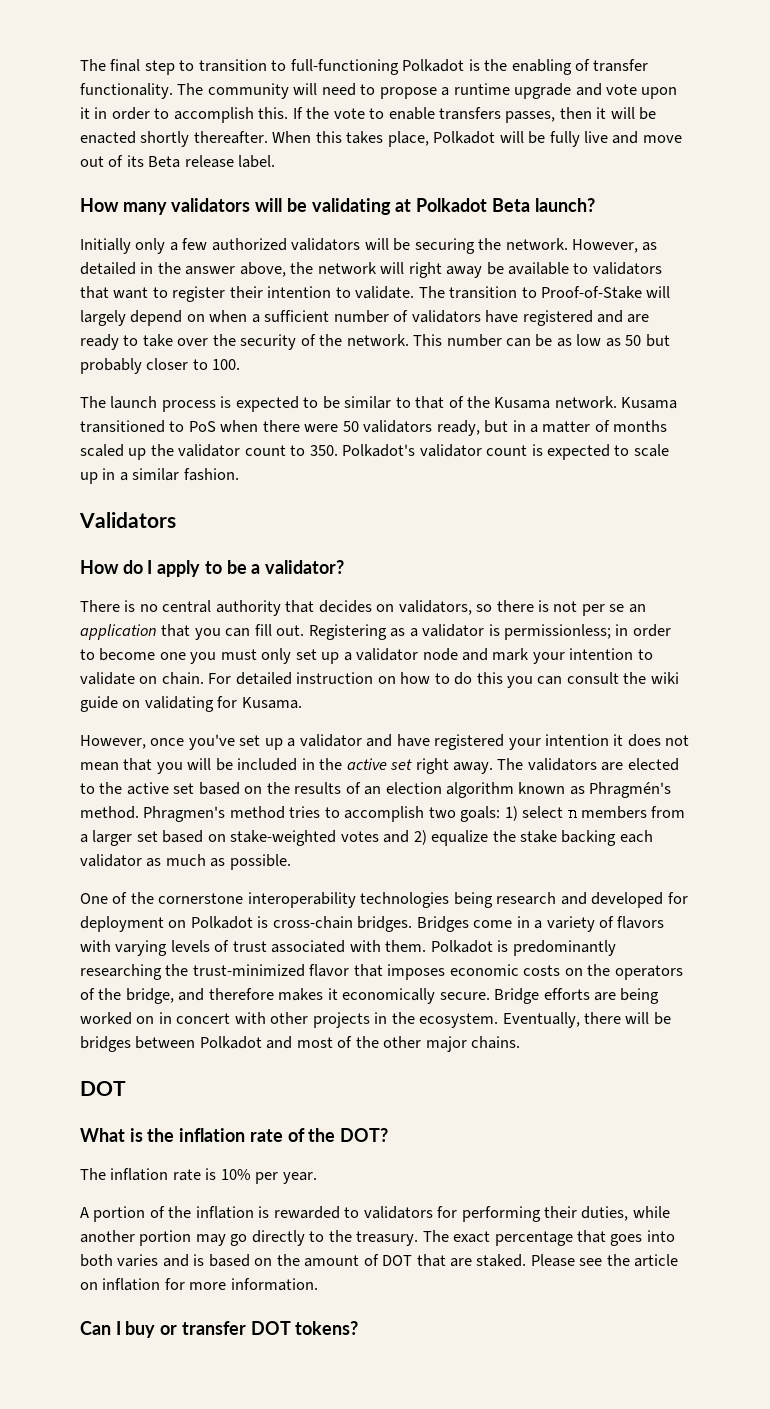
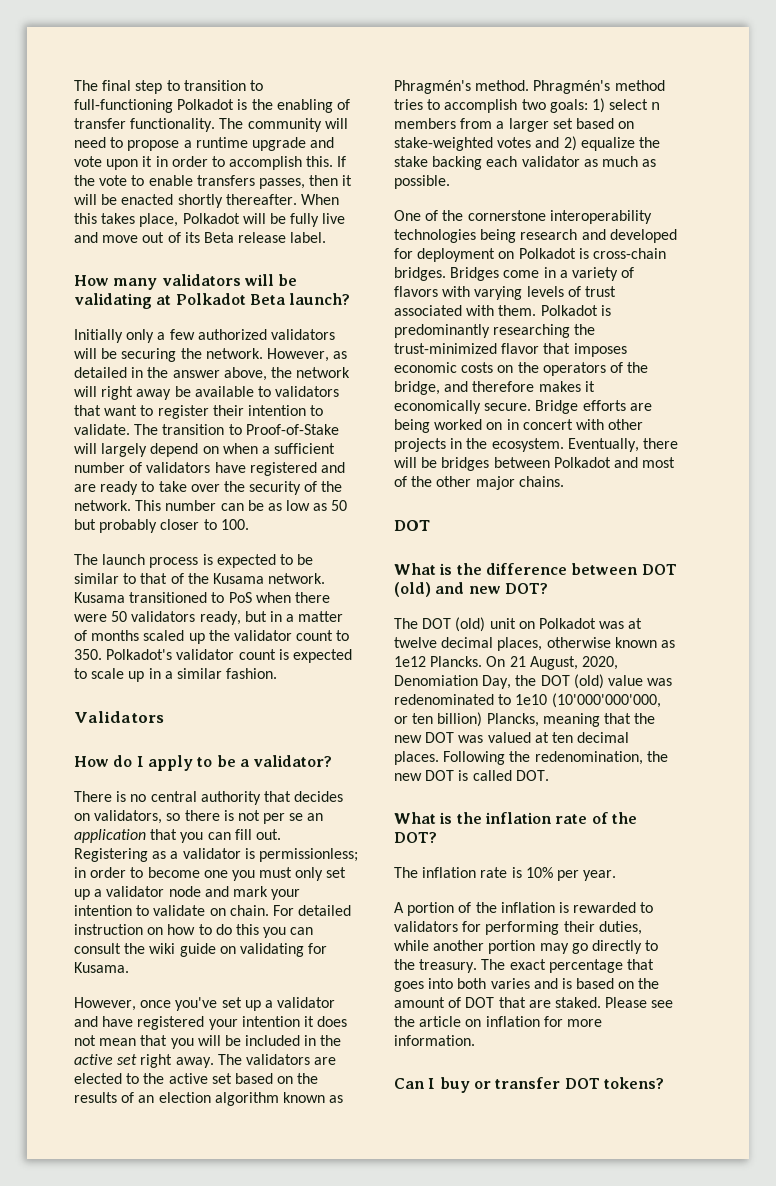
[143,806,226,822] Phragmen's -> [533,80,611,94] Phragmén's
(126, 1088) none -> [394,563,677,575] [394,582,548,597] [394,617,643,632] [394,637,675,651] [394,656,618,670] [394,674,673,689] [394,693,661,708] [394,712,656,727] [394,732,630,743] [394,751,668,765] [394,770,549,781] // What is the difference between DOT (old) and new DOT? // The DOT (old) unit on Polkadot was at twelve decimal places, otherwise known as 1e12 Plancks. On 21 August, 2020, Denomiation Day, the DOT (old) value was redenominated to 1e10 (10'000'000'000, or ten billion) Plancks, meaning that the new DOT was valued at ten decimal places. Following the redenomination, the new DOT is called DOT.

